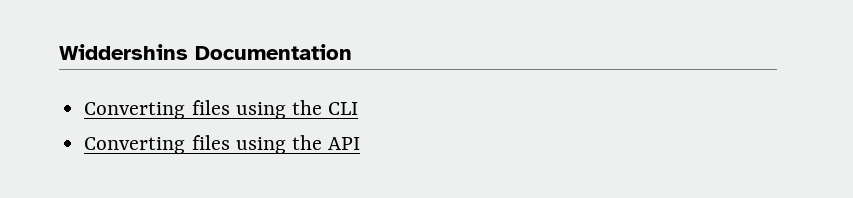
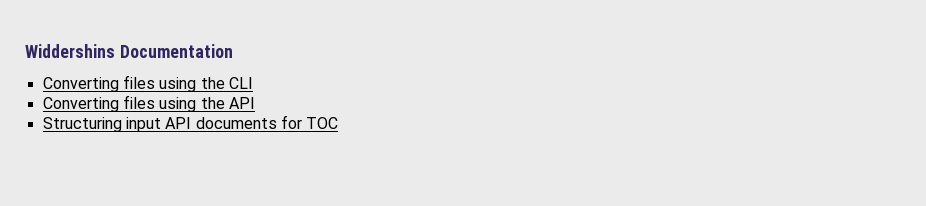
(361, 143) none -> [42,115,339,132] // Structuring input API documents for TOC

